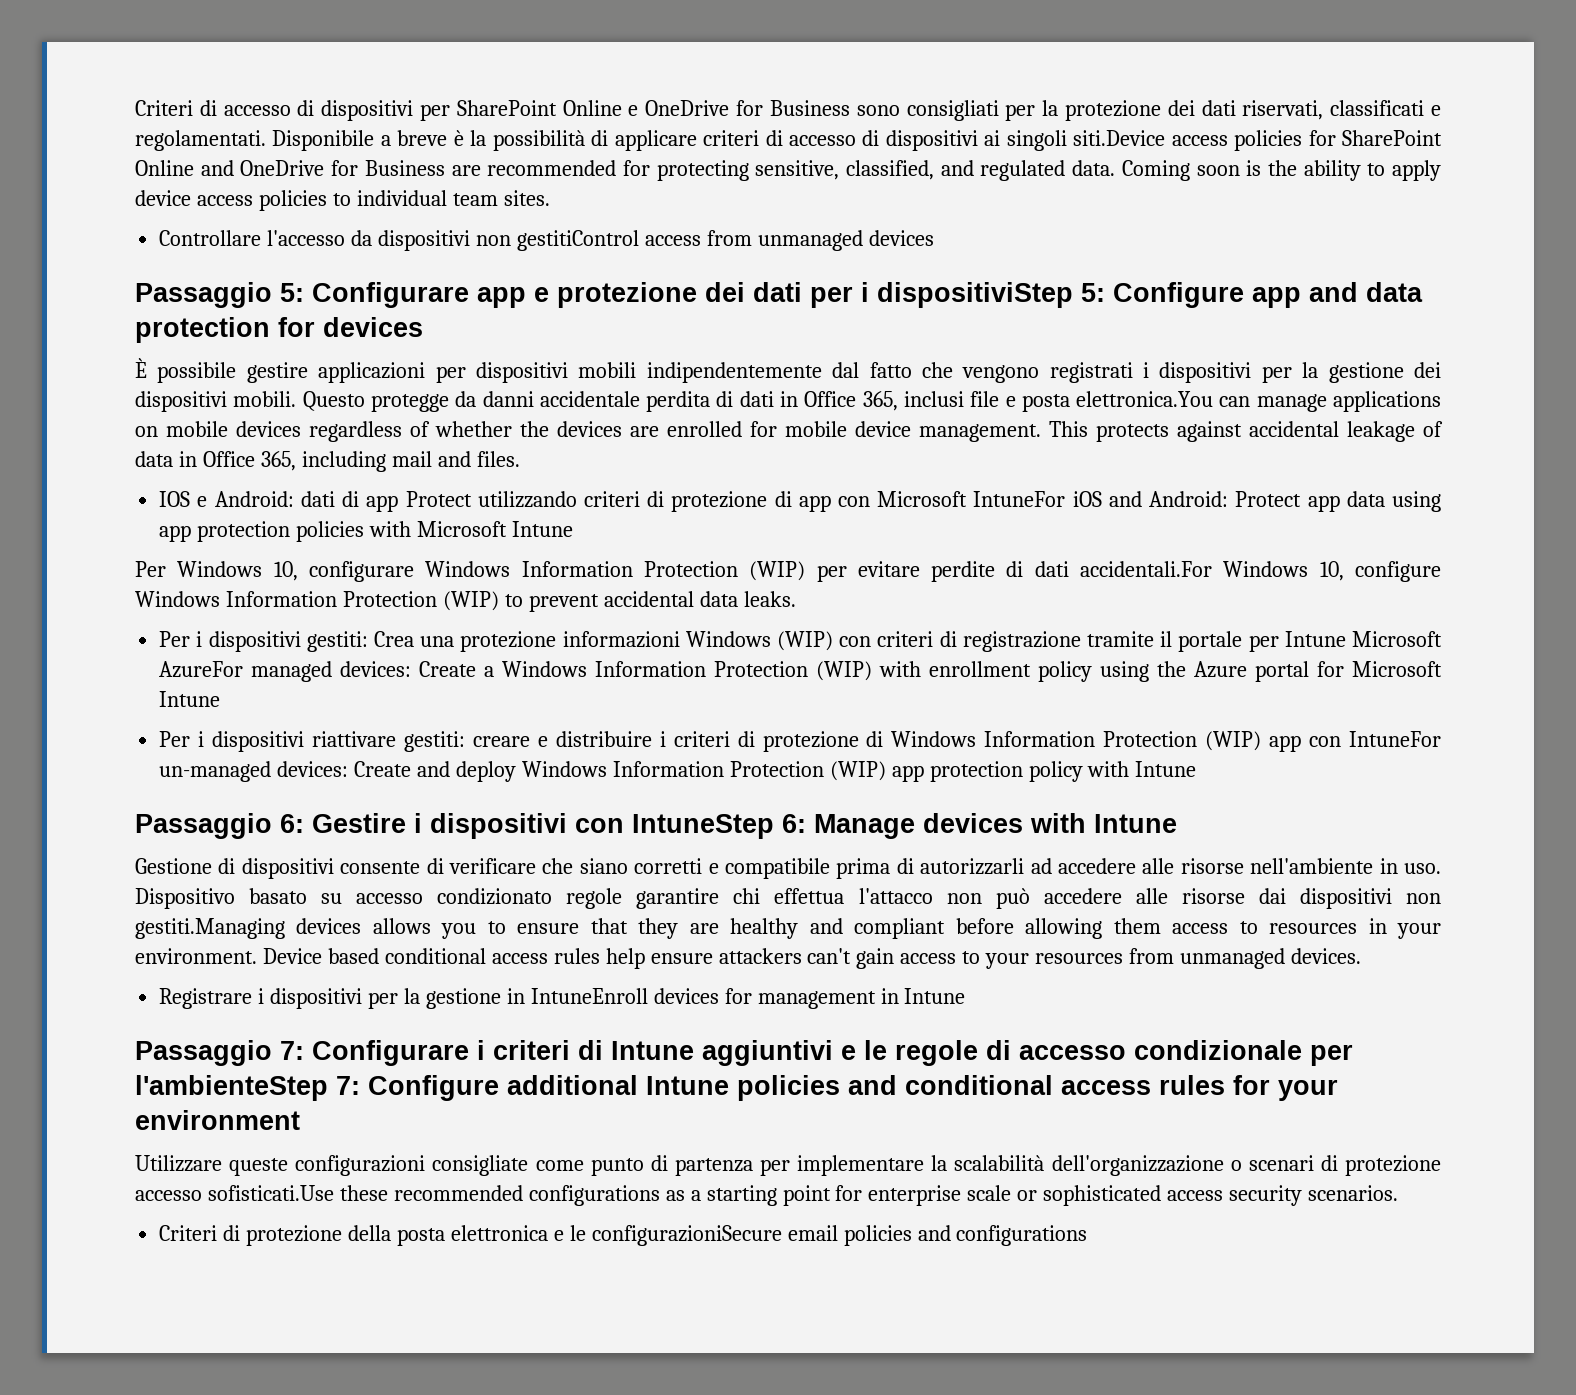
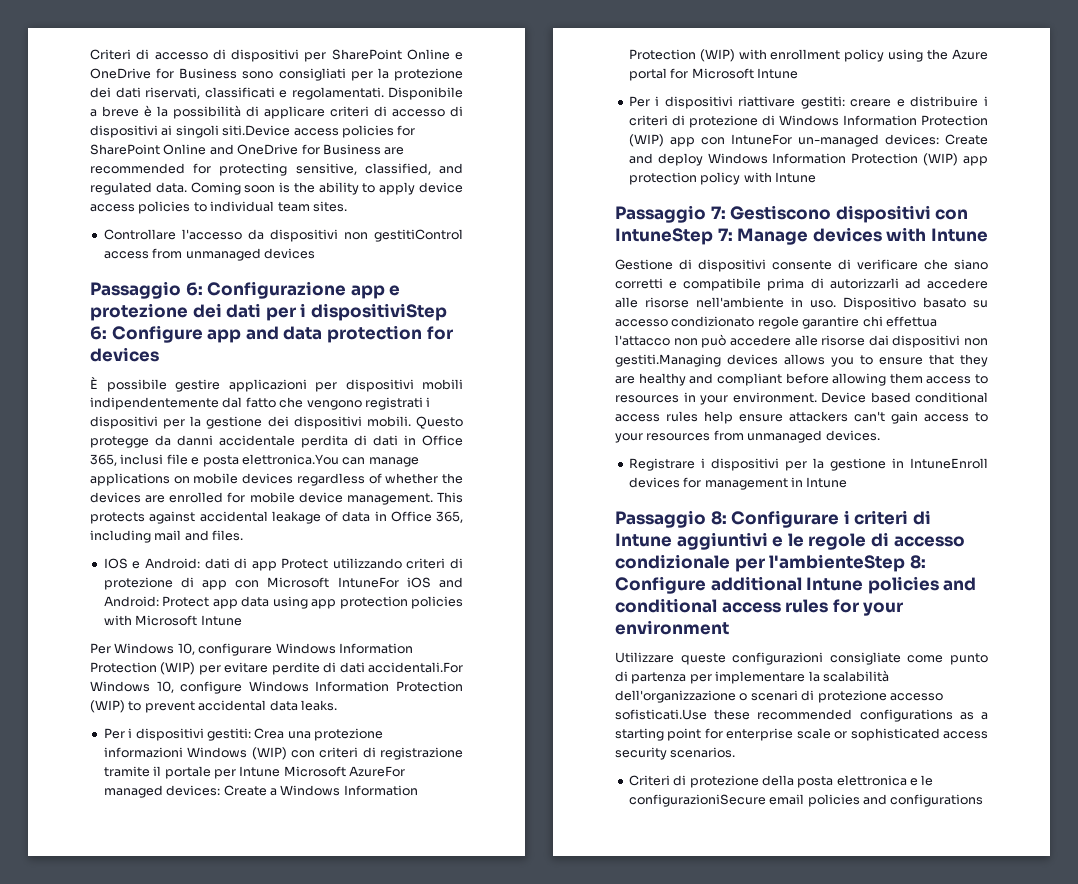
[280,282,469,308] 5: Configurare -> [185,281,347,299] 6: Configurazione
[1081,283,1105,302] 5: -> [90,326,107,340] 6:
[280,813,422,833] 6: Gestire i -> [710,205,832,220] 7: Gestiscono
[782,814,806,833] 6: -> [717,228,733,241] 7:
[280,1041,304,1060] 7: -> [710,511,727,525] 8:
[336,1076,360,1095] 7: -> [909,555,926,569] 8:

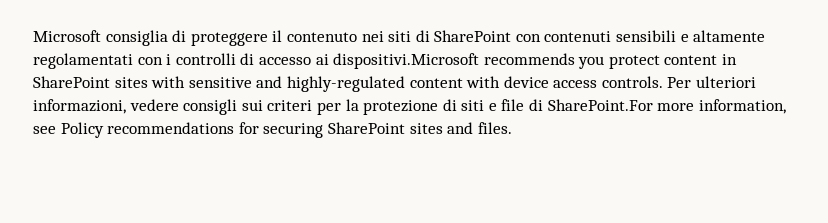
[90,49,463,62] [90,68,464,81] [90,87,463,100] [90,105,463,119] [90,125,416,138] [90,144,405,155] [90,163,463,176] [90,182,463,195] [90,201,347,214] [103,229,464,242] [103,248,315,261] [90,281,401,299] [90,303,447,321] [90,325,453,343] [90,347,159,362] [90,377,463,392] [90,397,431,410] [90,416,463,429] [90,435,463,448] [90,454,419,467] [90,473,464,486] [90,492,463,505] [90,511,463,524] [90,530,244,543] [103,558,463,571] [103,577,463,590] [103,596,464,609] [103,615,242,626] [90,643,413,656] [90,662,463,675] [90,681,463,694] [90,700,337,713] [103,728,383,741] [103,747,463,760] [103,766,405,779] [103,785,418,798] [628,49,988,62] [628,68,798,81] [628,96,988,109] [628,115,988,128] [628,134,988,147] [628,153,988,166] [628,172,816,185] [615,205,969,223] [615,227,988,245] [615,259,988,272] [615,278,988,291] [615,297,988,310] [615,316,937,329] [615,334,988,348] [615,354,988,367] [615,373,988,386] [615,392,988,405] [615,411,988,424] [615,430,880,443] [628,458,988,471] [628,477,848,490] [615,510,931,528] [615,532,965,550] [615,554,926,572] [615,576,977,594] [615,598,904,616] [615,620,729,635] [615,652,988,665] [615,670,889,684] [615,690,943,703] [615,709,988,722] [615,728,988,741] [615,747,736,760] [628,775,934,788] [628,794,984,807] Criteri di accesso di dispositivi per SharePoint Online e OneDrive for Business sono consigliati per la protezione dei dati riservati, classificati e regolamentati. Disponibile a breve è la possibilità di applicare criteri di accesso di dispositivi ai singoli siti.Device access policies for SharePoint Online and OneDrive for Business are recommended for protecting sensitive, classified, and regulated data. Coming soon is the ability to apply device access policies to individual team sites. // Controllare l'accesso da dispositivi non gestitiControl access from unmanaged devices // Passaggio 6: Configurazione app e protezione dei dati per i dispositiviStep 6: Configure app and data protection for devices // È possibile gestire applicazioni per dispositivi mobili indipendentemente dal fatto che vengono registrati i dispositivi per la gestione dei dispositivi mobili. Questo protegge da danni accidentale perdita di dati in Office 365, inclusi file e posta elettronica.You can manage applications on mobile devices regardless of whether the devices are enrolled for mobile device management. This protects against accidental leakage of data in Office 365, including mail and files. // IOS e Android: dati di app Protect utilizzando criteri di protezione di app con Microsoft IntuneFor iOS and Android: Protect app data using app protection policies with Microsoft Intune // Per Windows 10, configurare Windows Information Protection (WIP) per evitare perdite di dati accidentali.For Windows 10, configure Windows Information Protection (WIP) to prevent accidental data leaks. // Per i dispositivi gestiti: Crea una protezione informazioni Windows (WIP) con criteri di registrazione tramite il portale per Intune Microsoft AzureFor managed devices: Create a Windows Information Protection (WIP) with enrollment policy using the Azure portal for Microsoft Intune // Per i dispositivi riattivare gestiti: creare e distribuire i criteri di protezione di Windows Information Protection (WIP) app con IntuneFor un-managed devices: Create and deploy Windows Information Protection (WIP) app protection policy with Intune // Passaggio 7: Gestiscono dispositivi con IntuneStep 7: Manage devices with Intune // Gestione di dispositivi consente di verificare che siano corretti e compatibile prima di autorizzarli ad accedere alle risorse nell'ambiente in uso. Dispositivo basato su accesso condizionato regole garantire chi effettua l'attacco non può accedere alle risorse dai dispositivi non gestiti.Managing devices allows you to ensure that they are healthy and compliant before allowing them access to resources in your environment. Device based conditional access rules help ensure attackers can't gain access to your resources from unmanaged devices. // Registrare i dispositivi per la gestione in IntuneEnroll devices for management in Intune // Passaggio 8: Configurare i criteri di Intune aggiuntivi e le regole di accesso condizionale per l'ambienteStep 8: Configure additional Intune policies and conditional access rules for your environment // Utilizzare queste configurazioni consigliate come punto di partenza per implementare la scalabilità dell'organizzazione o scenari di protezione accesso sofisticati.Use these recommended configurations as a starting point for enterprise scale or sophisticated access security scenarios. // Criteri di protezione della posta elettronica e le configurazioniSecure email policies and configurations -> [33,30,766,46] [33,53,738,69] [33,76,757,92] [33,99,786,115] [33,122,512,138] Microsoft consiglia di proteggere il contenuto nei siti di SharePoint con contenuti sensibili e altamente regolamentati con i controlli di accesso ai dispositivi.Microsoft recommends you protect content in SharePoint sites with sensitive and highly-regulated content with device access controls. Per ulteriori informazioni, vedere consigli sui criteri per la protezione di siti e file di SharePoint.For more information, see Policy recommendations for securing SharePoint sites and files.

